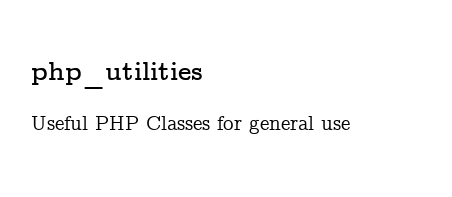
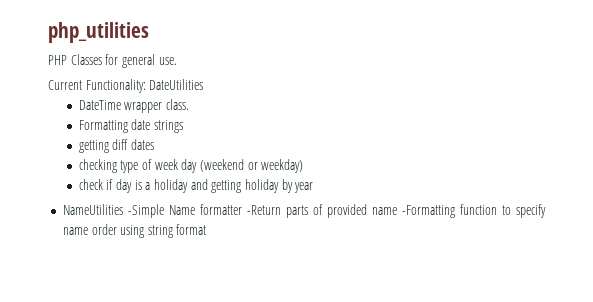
[31,116,88,130] Useful -> (149, 32) none
[321,120,350,130] use -> [158,57,177,65] [48,79,204,93] [78,99,190,113] [78,119,184,133] [78,139,155,153] [78,159,304,173] [78,179,314,193] [62,204,546,218] [62,224,207,238] use. // Current Functionality: DateUtilities // DateTime wrapper class. // Formatting date strings // getting diff dates // checking type of week day (weekend or weekday) // check if day is a holiday and getting holiday by year // NameUtilities -Simple Name formatter -Return parts of provided name -Formatting function to specify name order using string format

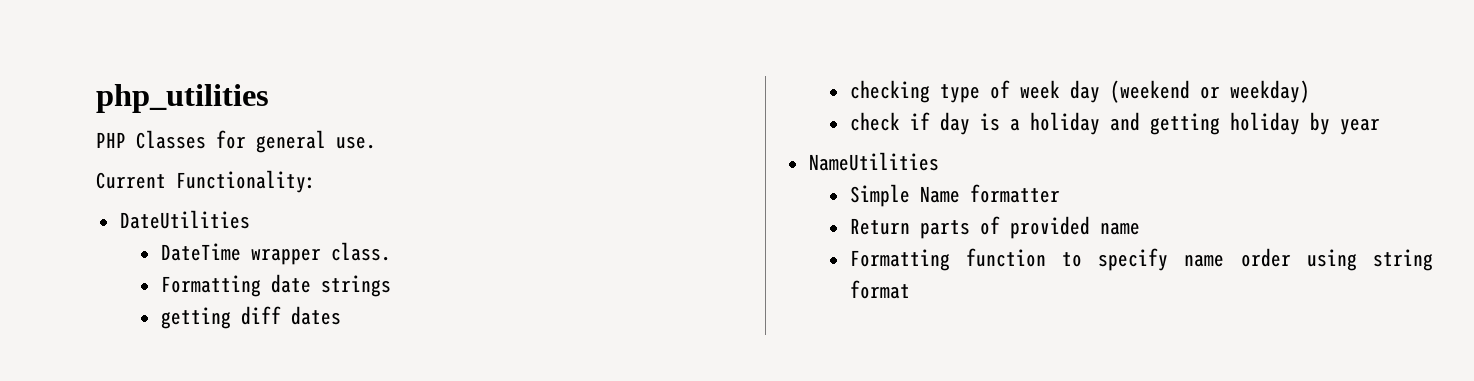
(146, 86) none -> (316, 181) //
[127,204,164,218] -Simple -> [849,184,910,207] // Simple
[246,205,281,215] -Return -> [849,218,910,235] // Return
[401,205,455,218] -Formatting -> [849,249,950,271] // Formatting

